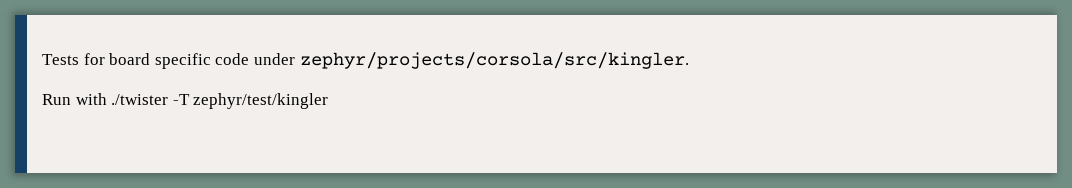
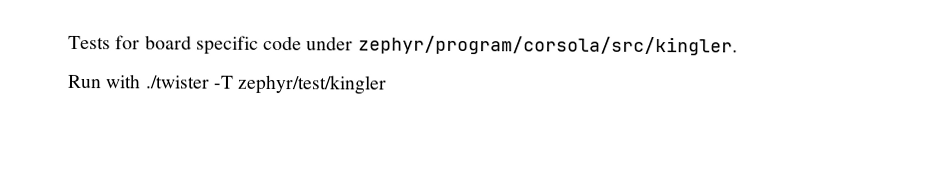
[299,52,689,69] zephyr/projects/corsola/src/kingler. -> [357,35,738,56] zephyr/program/corsola/src/kingler.

